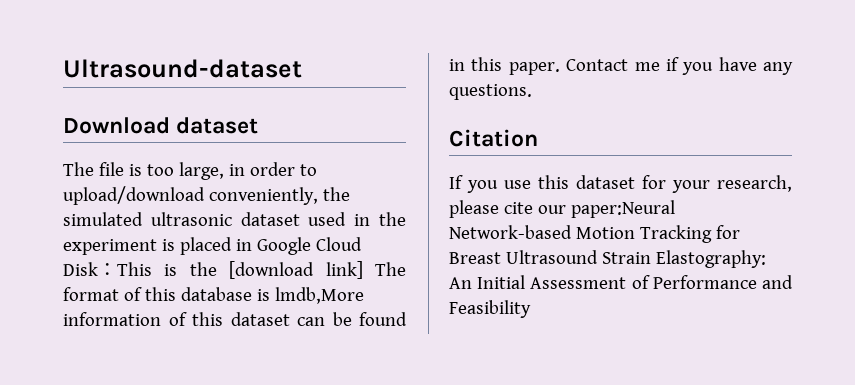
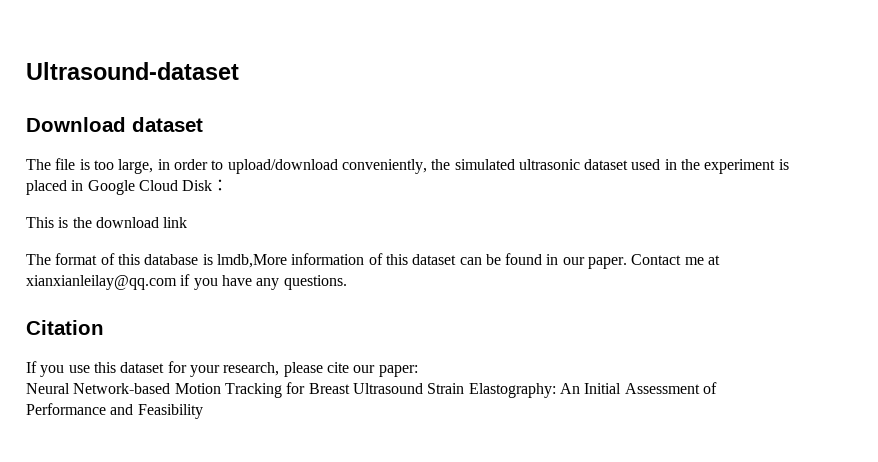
(117, 269) none -> (229, 185) //
[229,261,363,279] [download link] -> [95,217,188,228] download link //
[471,57,503,71] this -> [562,257,585,265] our
(660, 66) none -> [708,255,721,265] [26,275,177,290] at xianxianleilay@qq.com
[570,200,675,218] paper:Neural -> [378,365,418,377] [26,383,70,394] paper: // Neural

